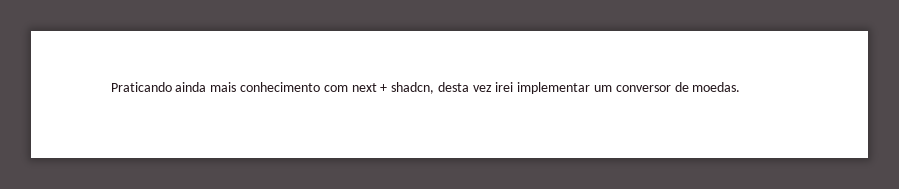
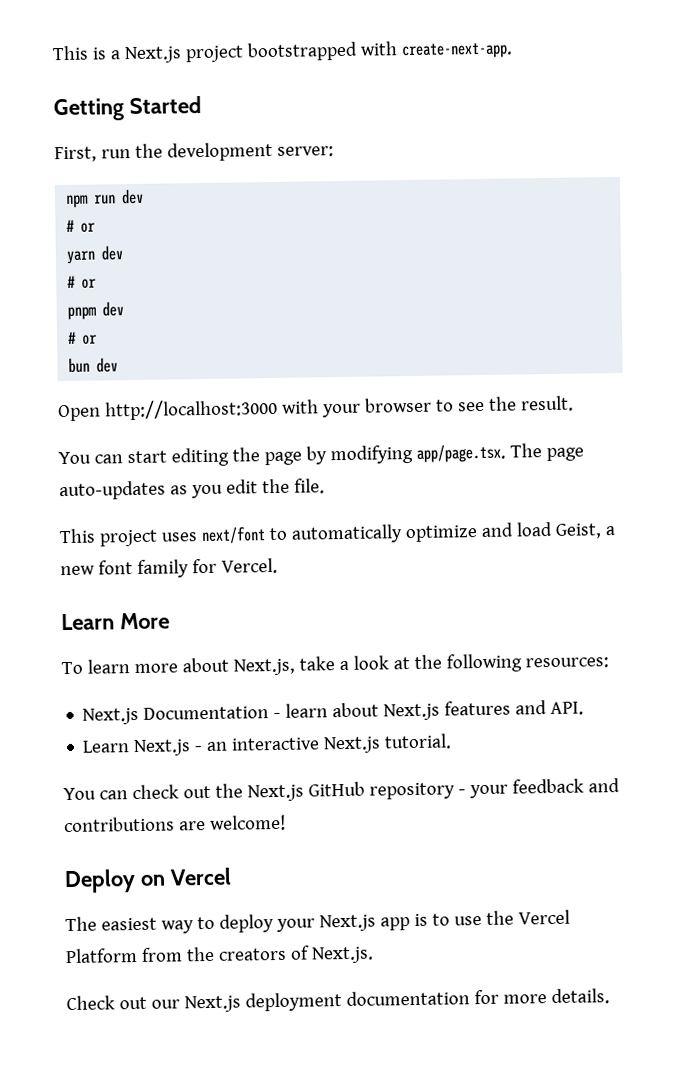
[110,82,741,94] Praticando ainda mais conhecimento com next + shadcn, desta vez irei implementar um conversor de moedas. -> [52,41,513,64] [53,95,202,122] [54,141,334,163] [66,188,145,208] [66,219,97,233] [66,245,124,264] [67,275,98,289] [67,301,125,320] [67,331,99,345] [68,357,119,373] [58,395,574,422] [58,443,584,467] [59,478,325,501] [59,521,615,547] [60,557,278,578] [61,612,170,631] [61,653,609,676] [82,700,585,725] [82,733,453,757] [63,778,620,802] [64,814,286,833] [64,867,232,894] [65,909,570,934] [65,945,374,964] [66,988,610,1013] This is a Next.js project bootstrapped with create-next-app. // Getting Started // First, run the development server: // npm run dev // # or // yarn dev // # or // pnpm dev // # or // bun dev // Open http://localhost:3000 with your browser to see the result. // You can start editing the page by modifying app/page.tsx. The page auto-updates as you edit the file. // This project uses next/font to automatically optimize and load Geist, a new font family for Vercel. // Learn More // To learn more about Next.js, take a look at the following resources: // Next.js Documentation - learn about Next.js features and API. // Learn Next.js - an interactive Next.js tutorial. // You can check out the Next.js GitHub repository - your feedback and contributions are welcome! // Deploy on Vercel // The easiest way to deploy your Next.js app is to use the Vercel Platform from the creators of Next.js. // Check out our Next.js deployment documentation for more details.

